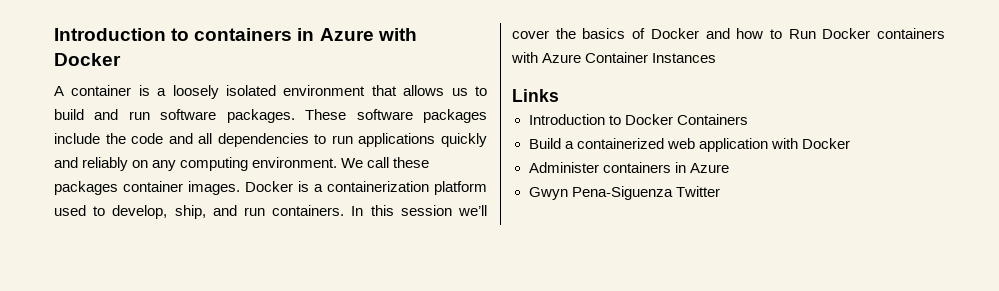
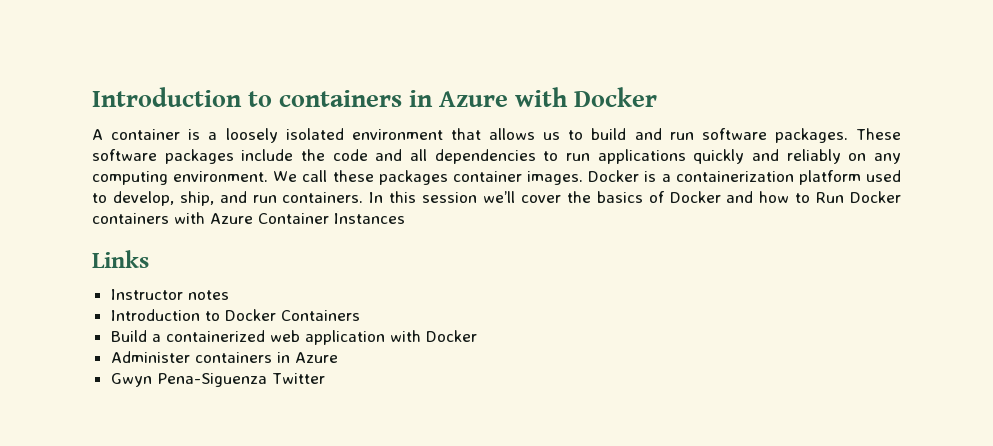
(559, 95) none -> [110,289,229,300] // Instructor notes

